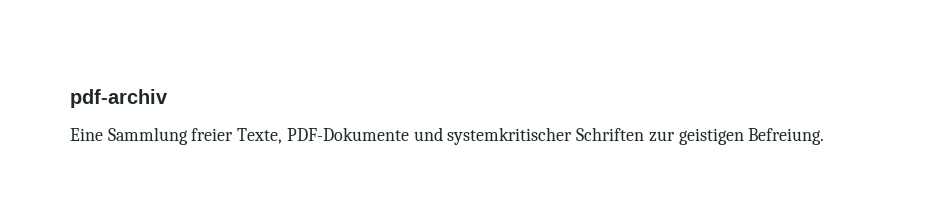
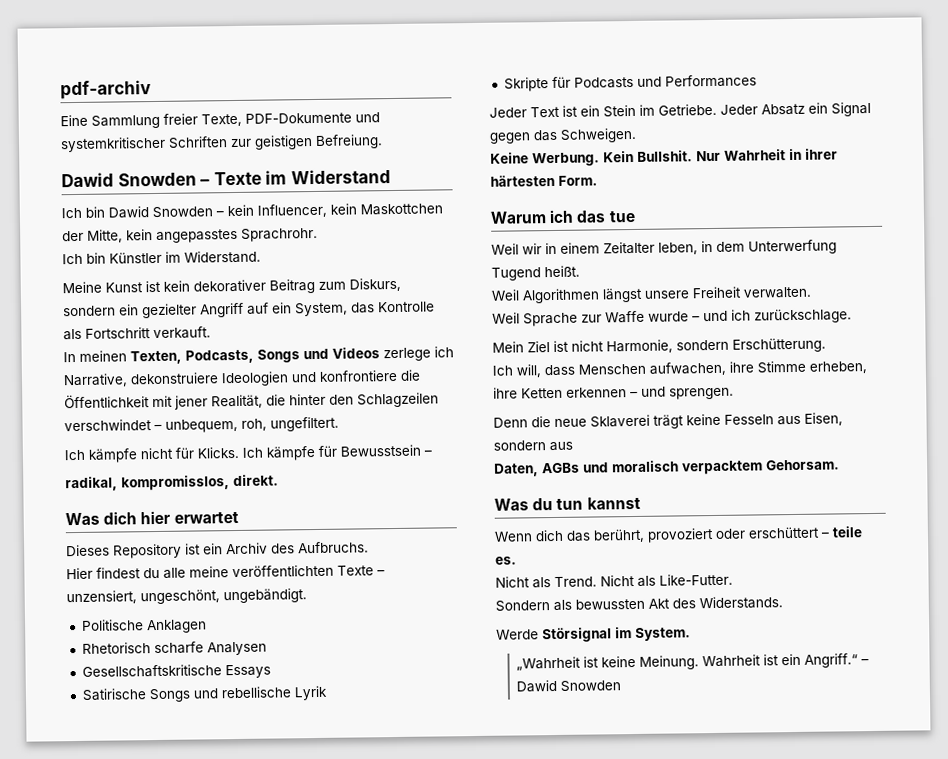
(825, 136) none -> [61,169,391,188] [61,203,443,219] [62,227,318,243] [62,250,261,265] [62,277,401,294] [63,301,435,319] [63,326,211,341] [63,346,454,365] [63,369,421,388] [64,392,439,410] [64,416,339,433] [64,444,432,463] [65,474,279,492] [65,510,239,526] [66,541,369,559] [66,564,385,580] [66,588,307,605] [80,619,207,634] [81,641,267,656] [81,664,271,679] [81,685,328,703] [503,74,757,92] [489,101,871,118] [489,127,637,144] [490,148,838,167] [490,174,598,187] [490,209,636,224] [491,239,837,255] [491,265,580,281] [491,286,811,304] [492,308,852,327] [492,337,826,354] [492,360,867,378] [493,386,734,400] [493,412,843,429] [493,440,573,452] [494,459,840,477] [494,496,641,511] [494,526,863,543] [495,556,517,565] [495,573,733,589] [495,596,783,612] [496,627,691,643] [516,653,870,671] [516,679,622,693] // Dawid Snowden – Texte im Widerstand // Ich bin Dawid Snowden – kein Influencer, kein Maskottchen der Mitte, kein angepasstes Sprachrohr. // Ich bin Künstler im Widerstand. // Meine Kunst ist kein dekorativer Beitrag zum Diskurs, sondern ein gezielter Angriff auf ein System, das Kontrolle als Fortschritt verkauft. // In meinen Texten, Podcasts, Songs und Videos zerlege ich Narrative, dekonstruiere Ideologien und konfrontiere die Öffentlichkeit mit jener Realität, die hinter den Schlagzeilen verschwindet – unbequem, roh, ungefiltert. // Ich kämpfe nicht für Klicks. Ich kämpfe für Bewusstsein – // radikal, kompromisslos, direkt. // Was dich hier erwartet // Dieses Repository ist ein Archiv des Aufbruchs. // Hier findest du alle meine veröffentlichten Texte – unzensiert, ungeschönt, ungebändigt. // Politische Anklagen // Rhetorisch scharfe Analysen // Gesellschaftskritische Essays // Satirische Songs und rebellische Lyrik // Skripte für Podcasts und Performances // Jeder Text ist ein Stein im Getriebe. Jeder Absatz ein Signal gegen das Schweigen. // Keine Werbung. Kein Bullshit. Nur Wahrheit in ihrer härtesten Form. // Warum ich das tue // Weil wir in einem Zeitalter leben, in dem Unterwerfung Tugend heißt. // Weil Algorithmen längst unsere Freiheit verwalten. // Weil Sprache zur Waffe wurde – und ich zurückschlage. // Mein Ziel ist nicht Harmonie, sondern Erschütterung. // Ich will, dass Menschen aufwachen, ihre Stimme erheben, ihre Ketten erkennen – und sprengen. // Denn die neue Sklaverei trägt keine Fesseln aus Eisen, sondern aus // Daten, AGBs und moralisch verpacktem Gehorsam. // Was du tun kannst // Wenn dich das berührt, provoziert oder erschüttert – teile es. // Nicht als Trend. Nicht als Like-Futter. // Sondern als bewussten Akt des Widerstands. // Werde Störsignal im System. // „Wahrheit ist keine Meinung. Wahrheit ist ein Angriff.“ – Dawid Snowden

